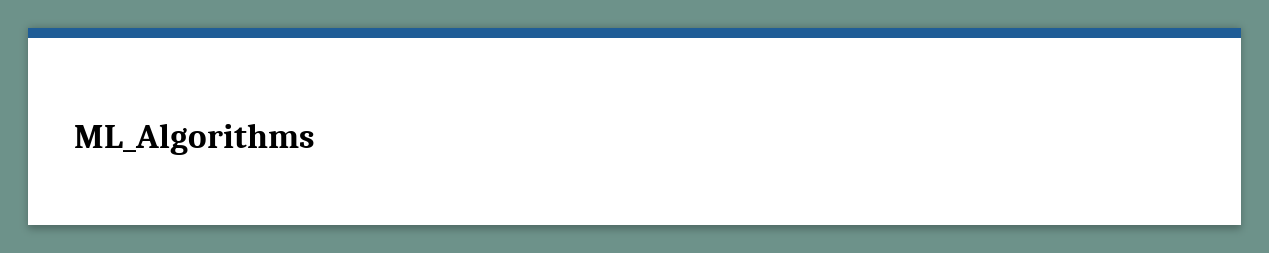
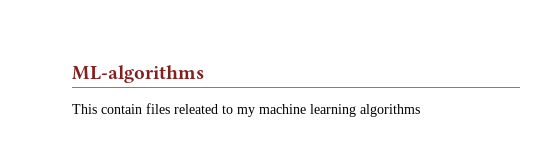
[74,123,315,155] ML_Algorithms -> [72,65,204,83] [72,103,420,117] ML-algorithms // This contain files releated to my machine learning algorithms

